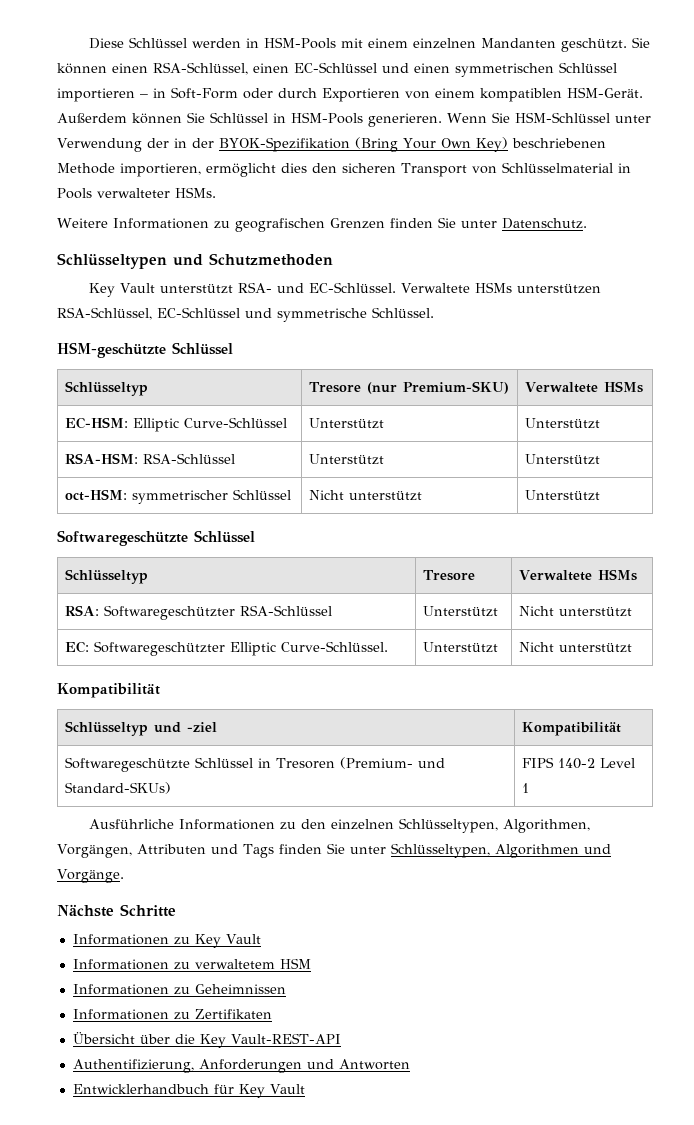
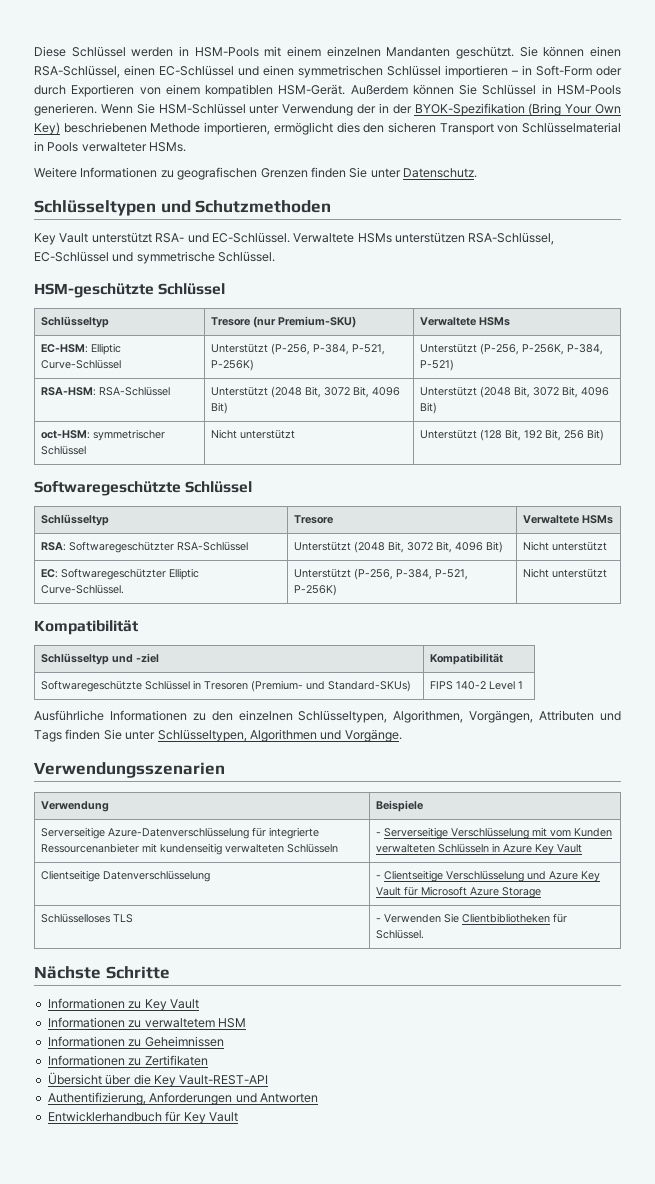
[524,418,600,429] [64,453,235,464] [308,454,384,465] [524,454,600,465] | Unterstützt // RSA-HSM: RSA-Schlüssel | Unterstützt | Unterstützt -> [270,343,385,355] [210,359,254,371] [419,343,603,355] [419,359,454,371] [40,386,170,396] [210,386,400,398] [210,402,228,414] [419,386,609,398] [419,402,437,414] (P-256, P-384, P-521, P-256K) | Unterstützt (P-256, P-256K, P-384, P-521) // RSA-HSM: RSA-Schlüssel | Unterstützt (2048 Bit, 3072 Bit, 4096 Bit) | Unterstützt (2048 Bit, 3072 Bit, 4096 Bit)
(600, 495) none -> [479,429,604,441] (128 Bit, 192 Bit, 256 Bit)
(498, 611) none -> [353,541,503,553] (2048 Bit, 3072 Bit, 4096 Bit)
(498, 647) none -> [353,568,468,580] [293,584,337,596] (P-256, P-384, P-521, P-256K)
(124, 876) none -> [34,762,225,778] [40,801,109,812] [375,800,423,812] [40,827,319,839] [40,843,338,855] [375,827,612,839] [375,843,582,855] [40,870,210,882] [375,870,600,882] [375,886,541,898] [40,913,133,923] [375,913,567,923] [375,929,424,939] // Verwendungsszenarien // Verwendung | Beispiele // Serverseitige Azure-Datenverschlüsselung für integrierte Ressourcenanbieter mit kundenseitig verwalteten Schlüsseln | - Serverseitige Verschlüsselung mit vom Kunden verwalteten Schlüsseln in Azure Key Vault // Clientseitige Datenverschlüsselung | - Clientseitige Verschlüsselung und Azure Key Vault für Microsoft Azure Storage // Schlüsselloses TLS | - Verwenden Sie Clientbibliotheken für Schlüssel.

